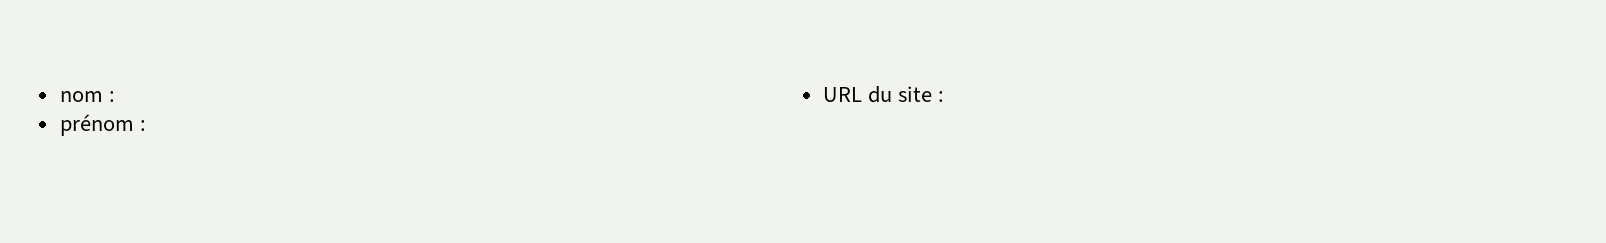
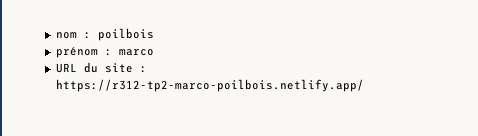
(115, 96) none -> [97,28,154,41] poilbois
(146, 125) none -> [118,49,154,56] marco
(944, 96) none -> [55,79,364,92] https://r312-tp2-marco-poilbois.netlify.app/

